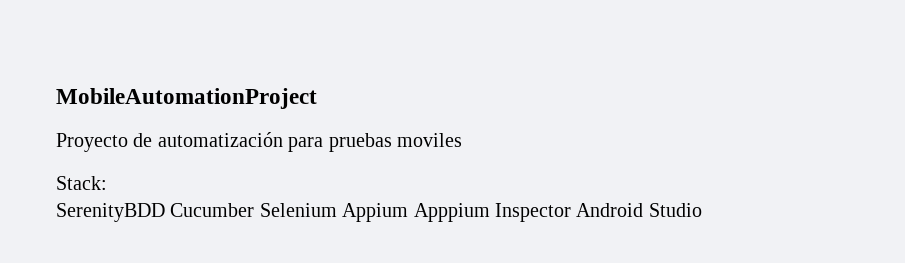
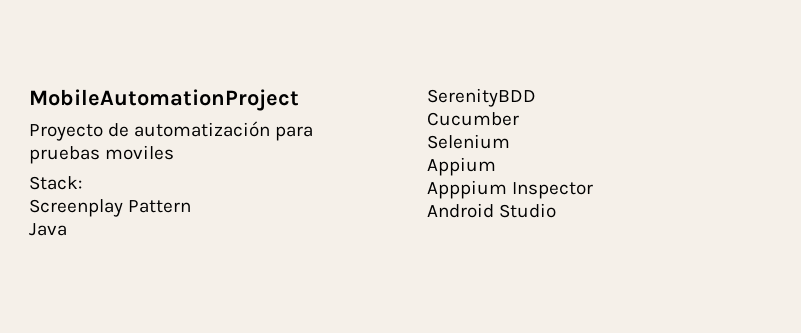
(107, 183) none -> [29,199,192,217] [29,223,67,236] // Screenplay Pattern // Java
(165, 212) none -> (536, 97) //
(255, 210) none -> (519, 119) //
(337, 210) none -> (510, 141) //
(409, 212) none -> (496, 166) //
(571, 212) none -> (594, 190) //

